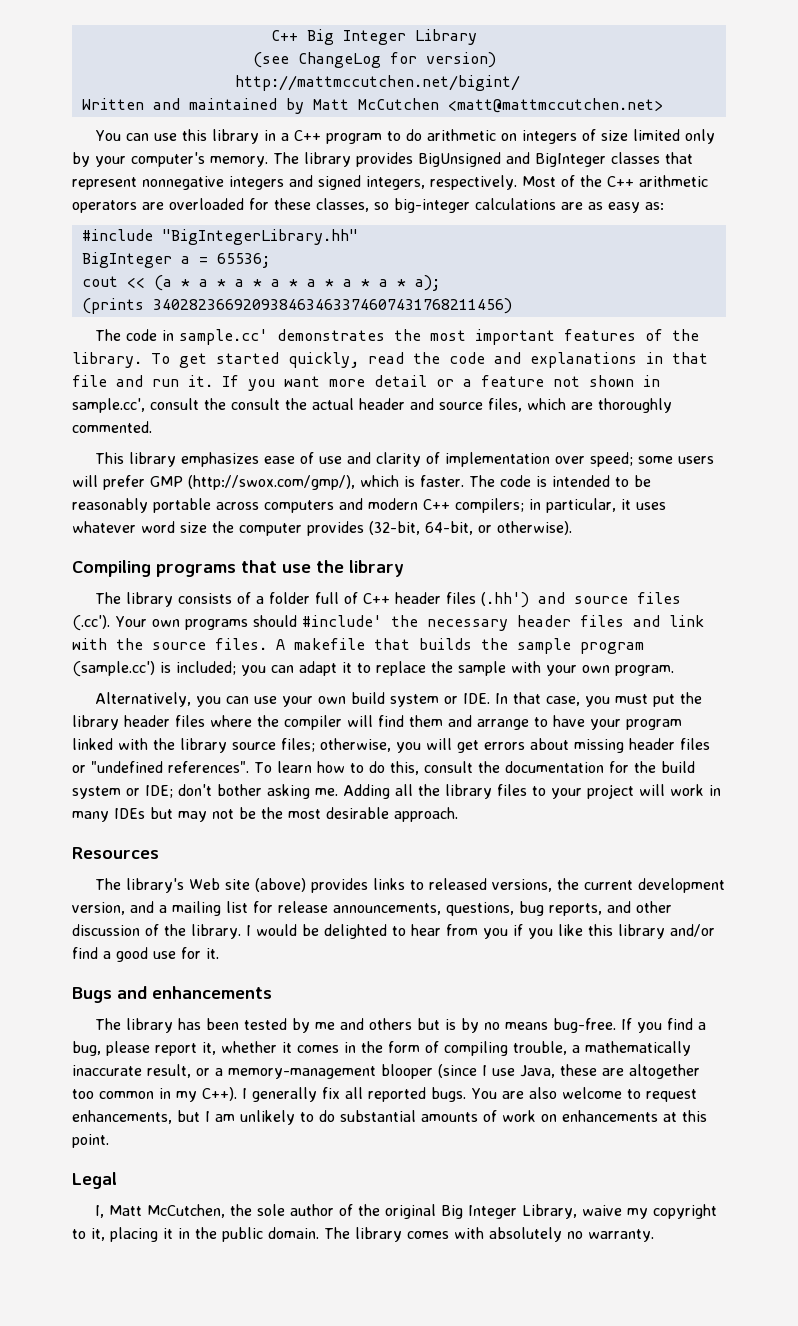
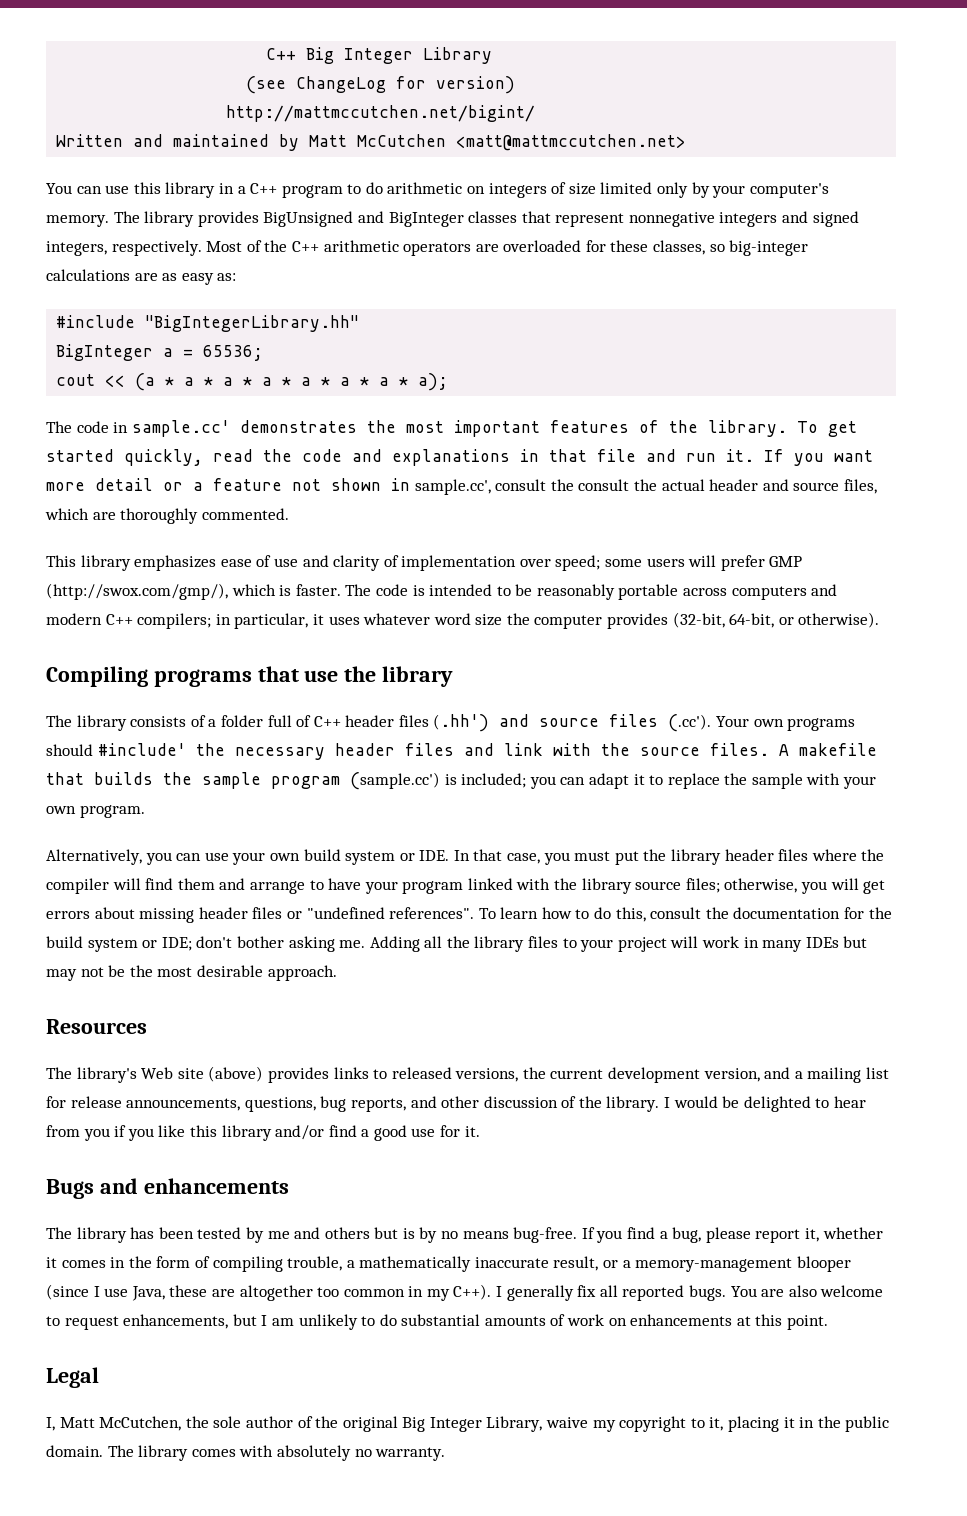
[81,298,512,314] // (prints 340282366920938463463374607431768211456) -> (449, 382) none

